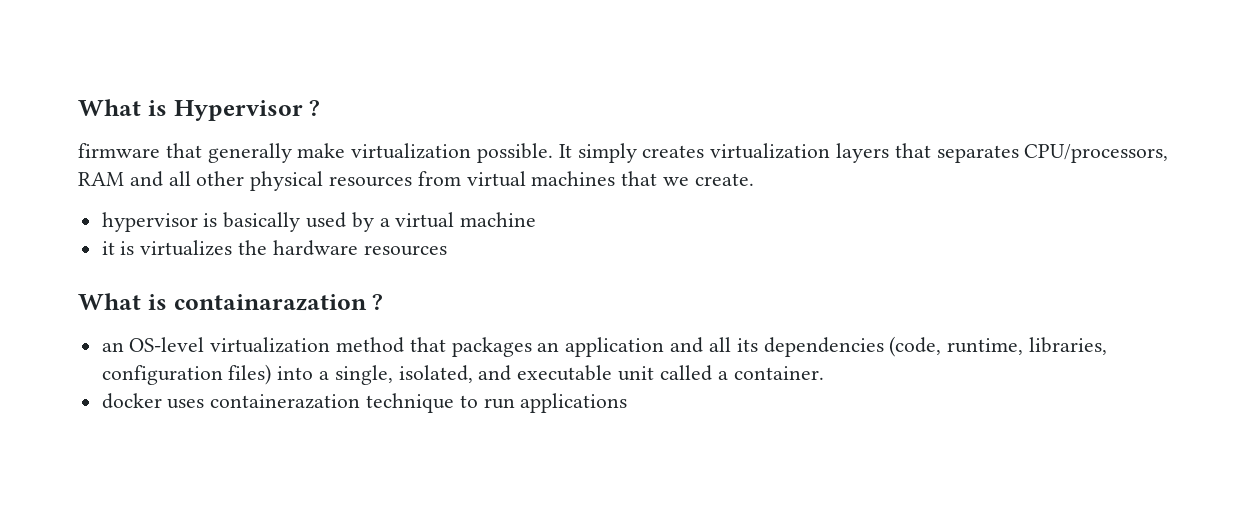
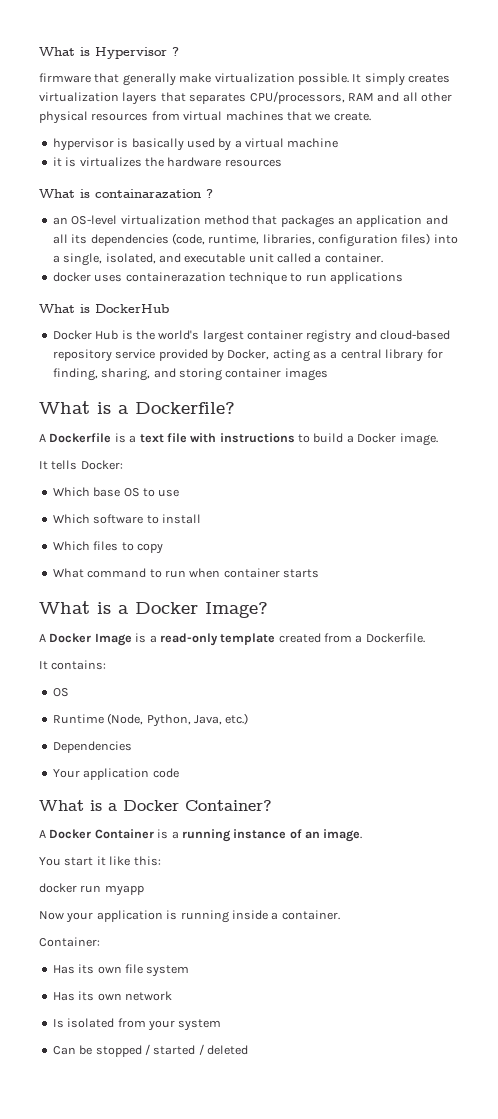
(628, 403) none -> [39,304,169,313] [52,330,451,343] [52,349,443,362] [52,368,328,381] [39,401,235,414] [39,433,438,446] [39,460,123,470] [52,487,180,497] [52,514,201,524] [52,541,163,554] [52,568,319,578] [39,601,268,618] [39,633,425,646] [39,660,107,670] [52,688,69,697] [52,713,249,727] [52,741,132,753] [52,768,179,780] [39,800,272,811] [39,829,363,842] [39,856,161,866] [39,883,144,896] [39,910,340,923] [39,937,100,947] [52,964,190,977] [52,991,172,1001] [52,1018,222,1031] [52,1044,248,1057] // What is DockerHub // Docker Hub is the world's largest container registry and cloud-based repository service provided by Docker, acting as a central library for finding, sharing, and storing container images // What is a Dockerfile? // A Dockerfile is a text file with instructions to build a Docker image. // It tells Docker: // Which base OS to use // Which software to install // Which files to copy // What command to run when container starts // What is a Docker Image? // A Docker Image is a read-only template created from a Dockerfile. // It contains: // OS // Runtime (Node, Python, Java, etc.) // Dependencies // Your application code // What is a Docker Container? // A Docker Container is a running instance of an image. // You start it like this: // docker run myapp // Now your application is running inside a container. // Container: // Has its own file system // Has its own network // Is isolated from your system // Can be stopped / started / deleted

